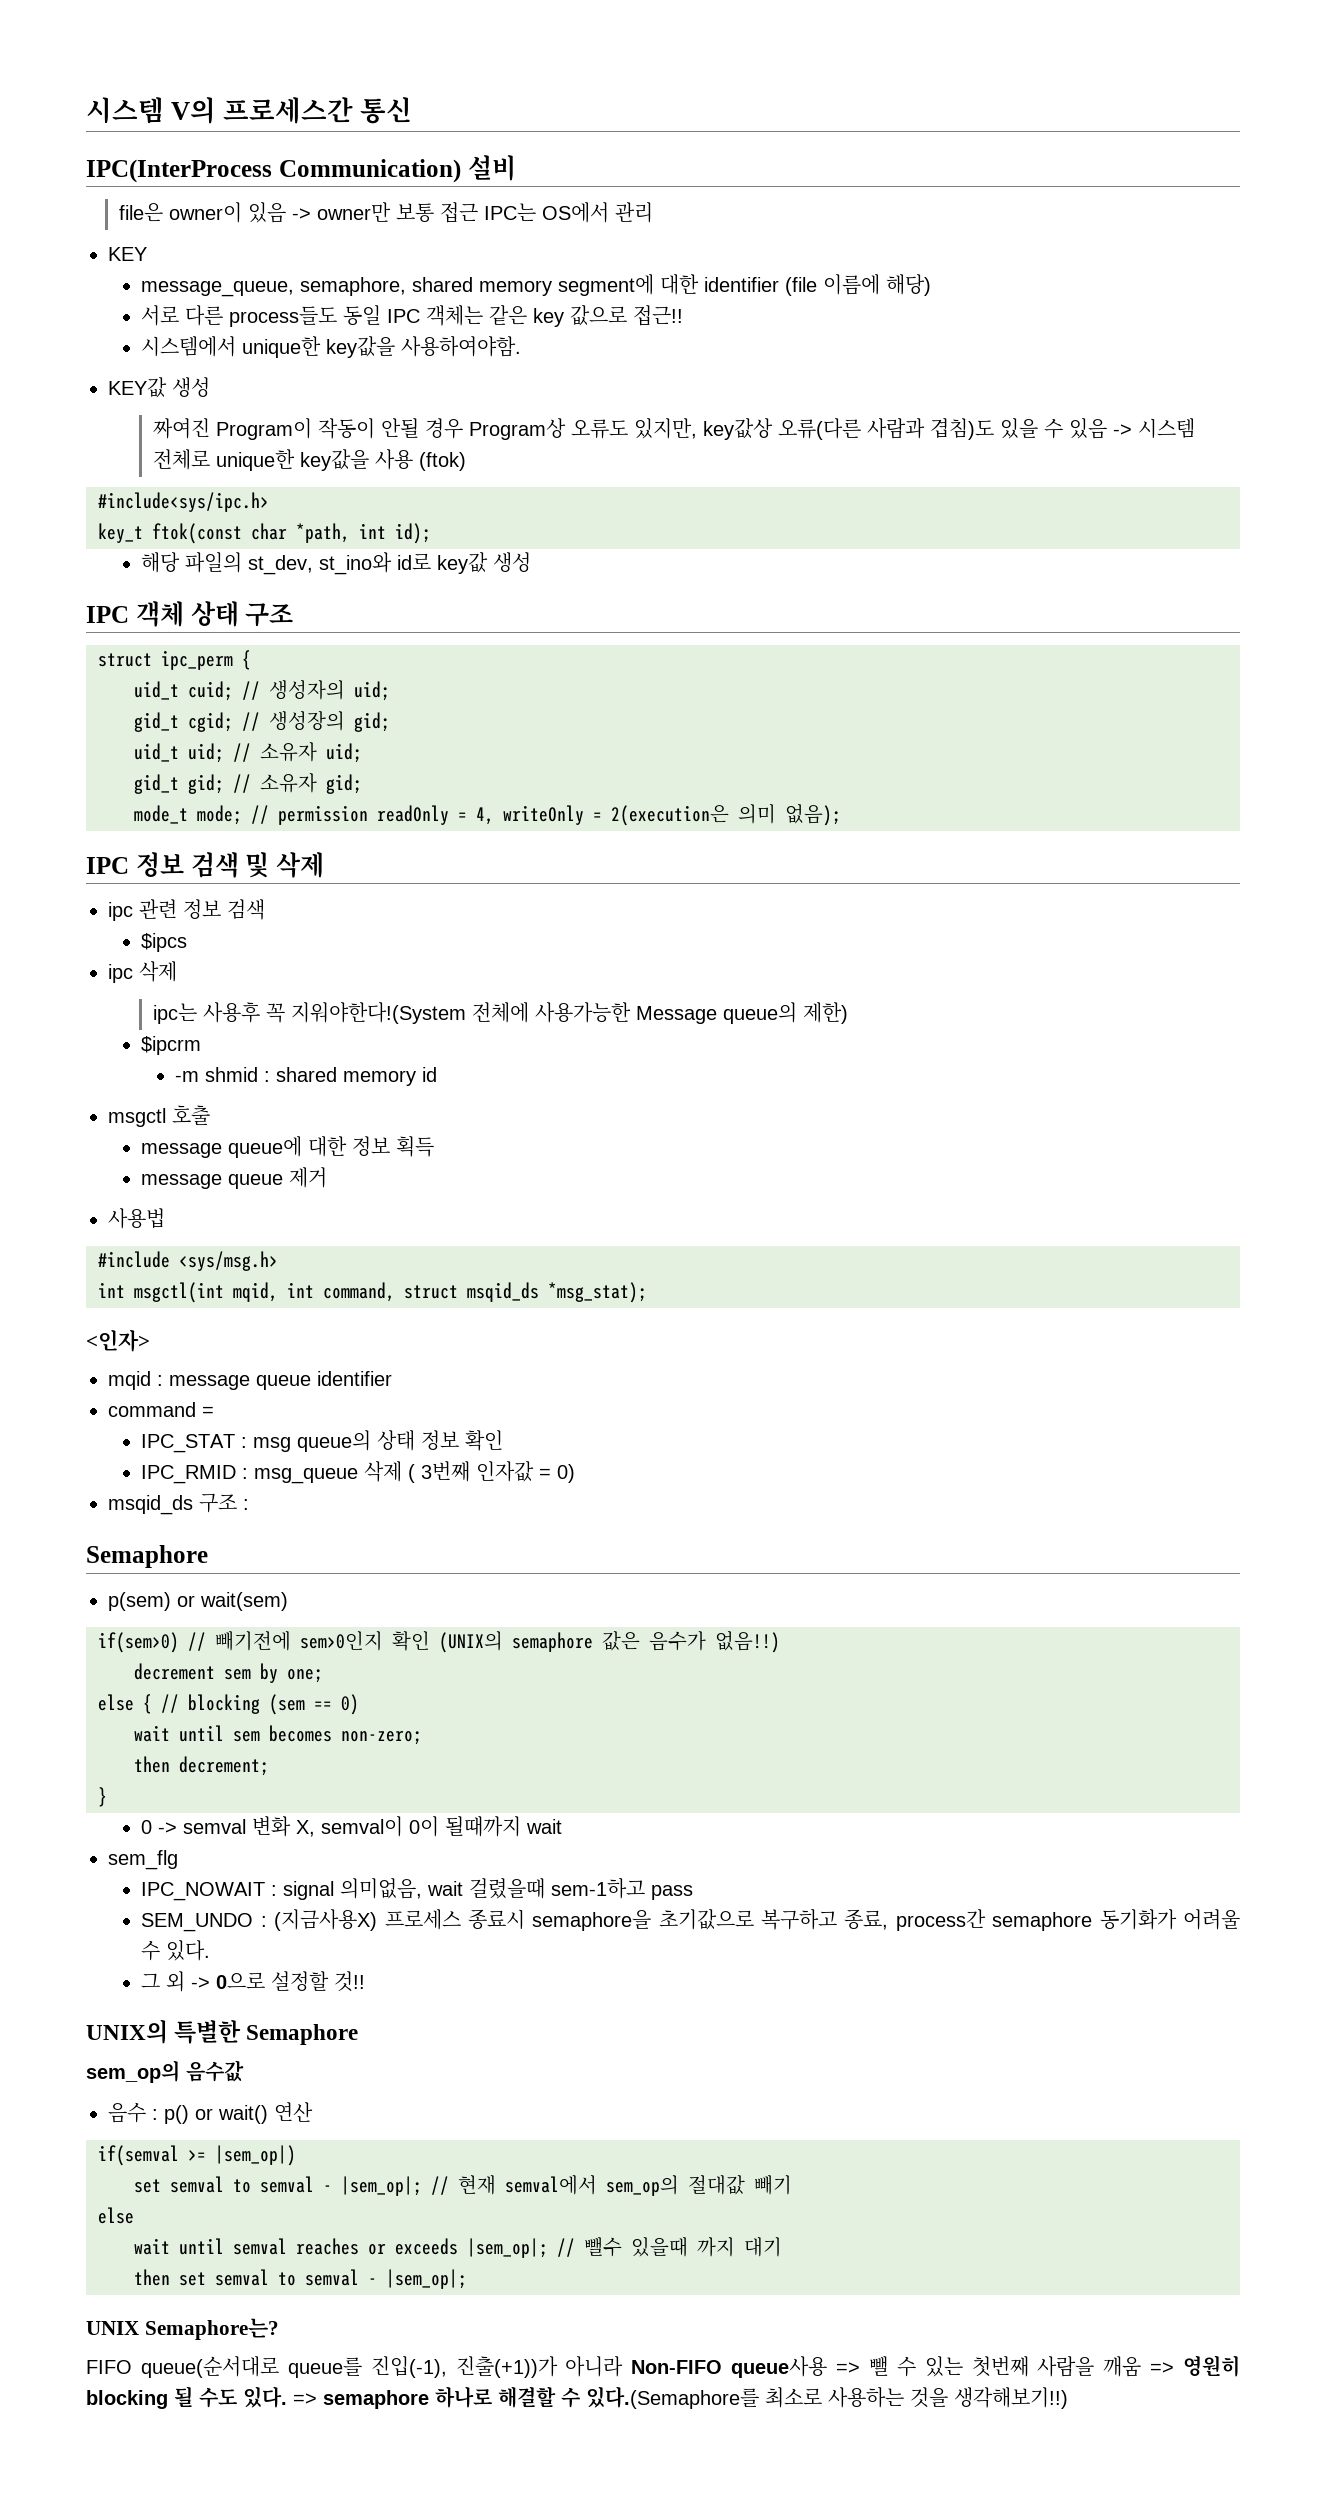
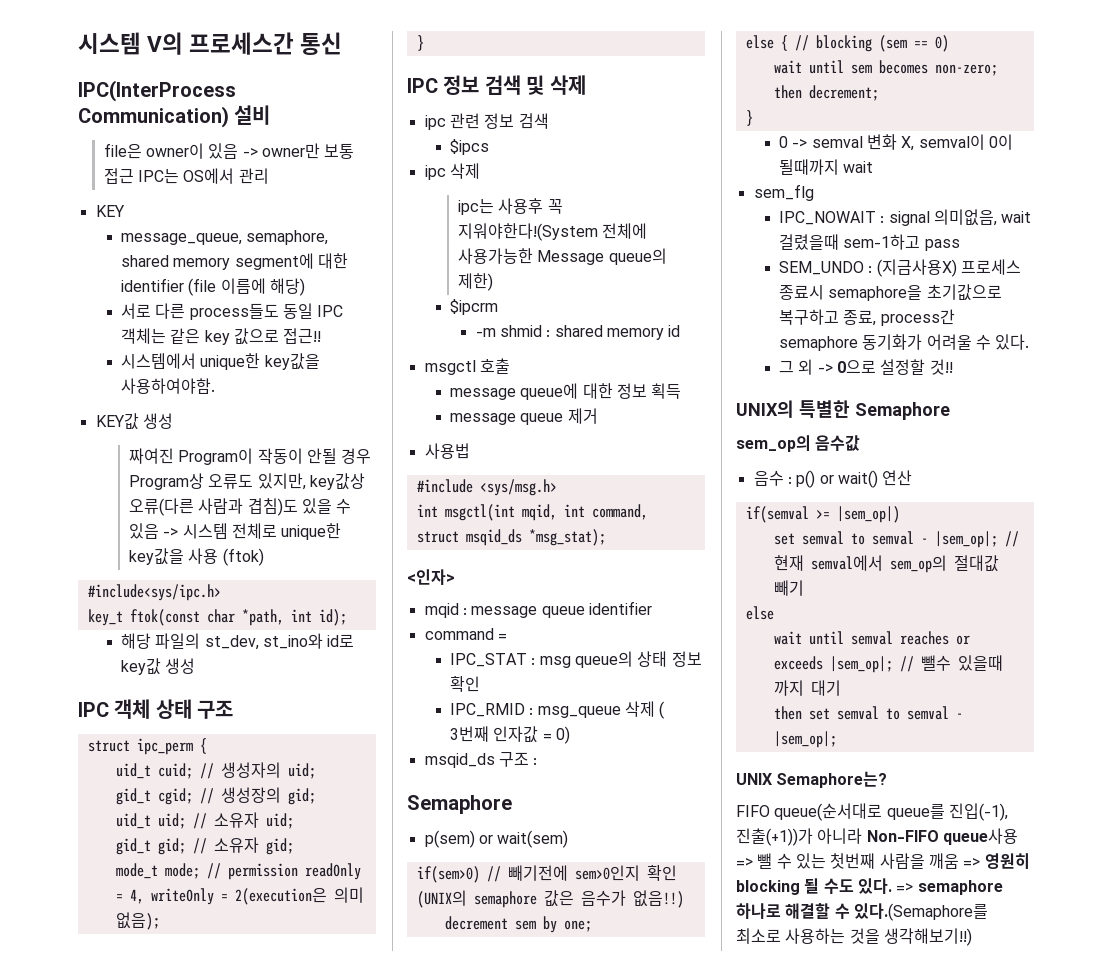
(841, 815) none -> [416,35,424,51] // }

